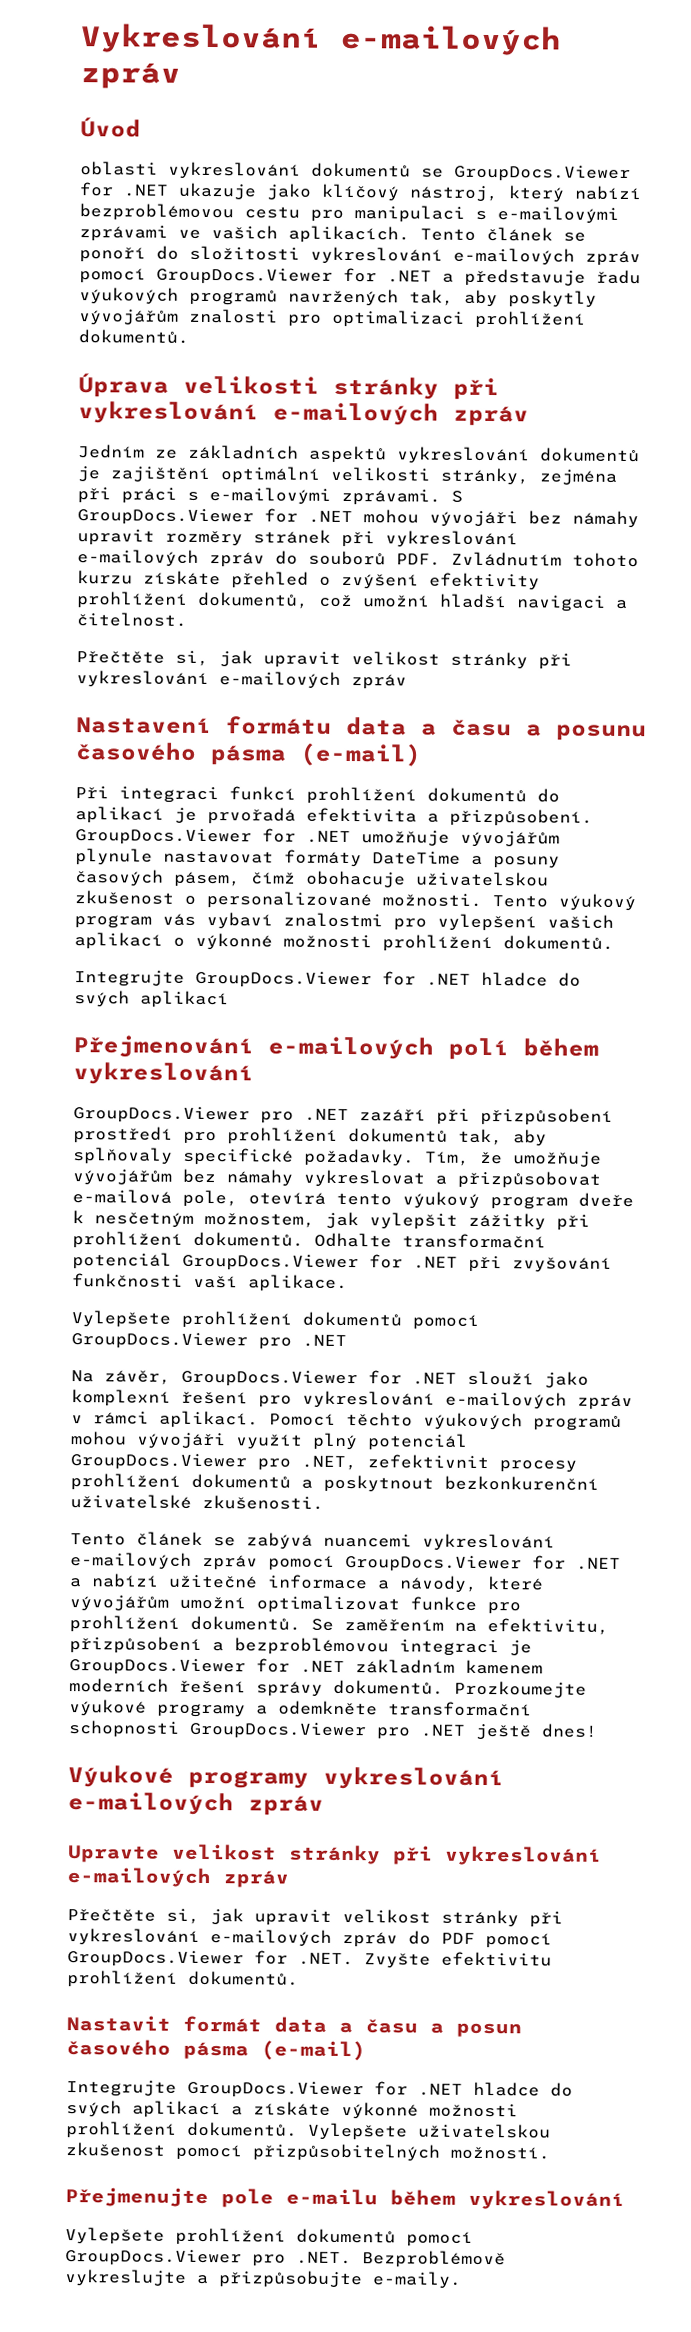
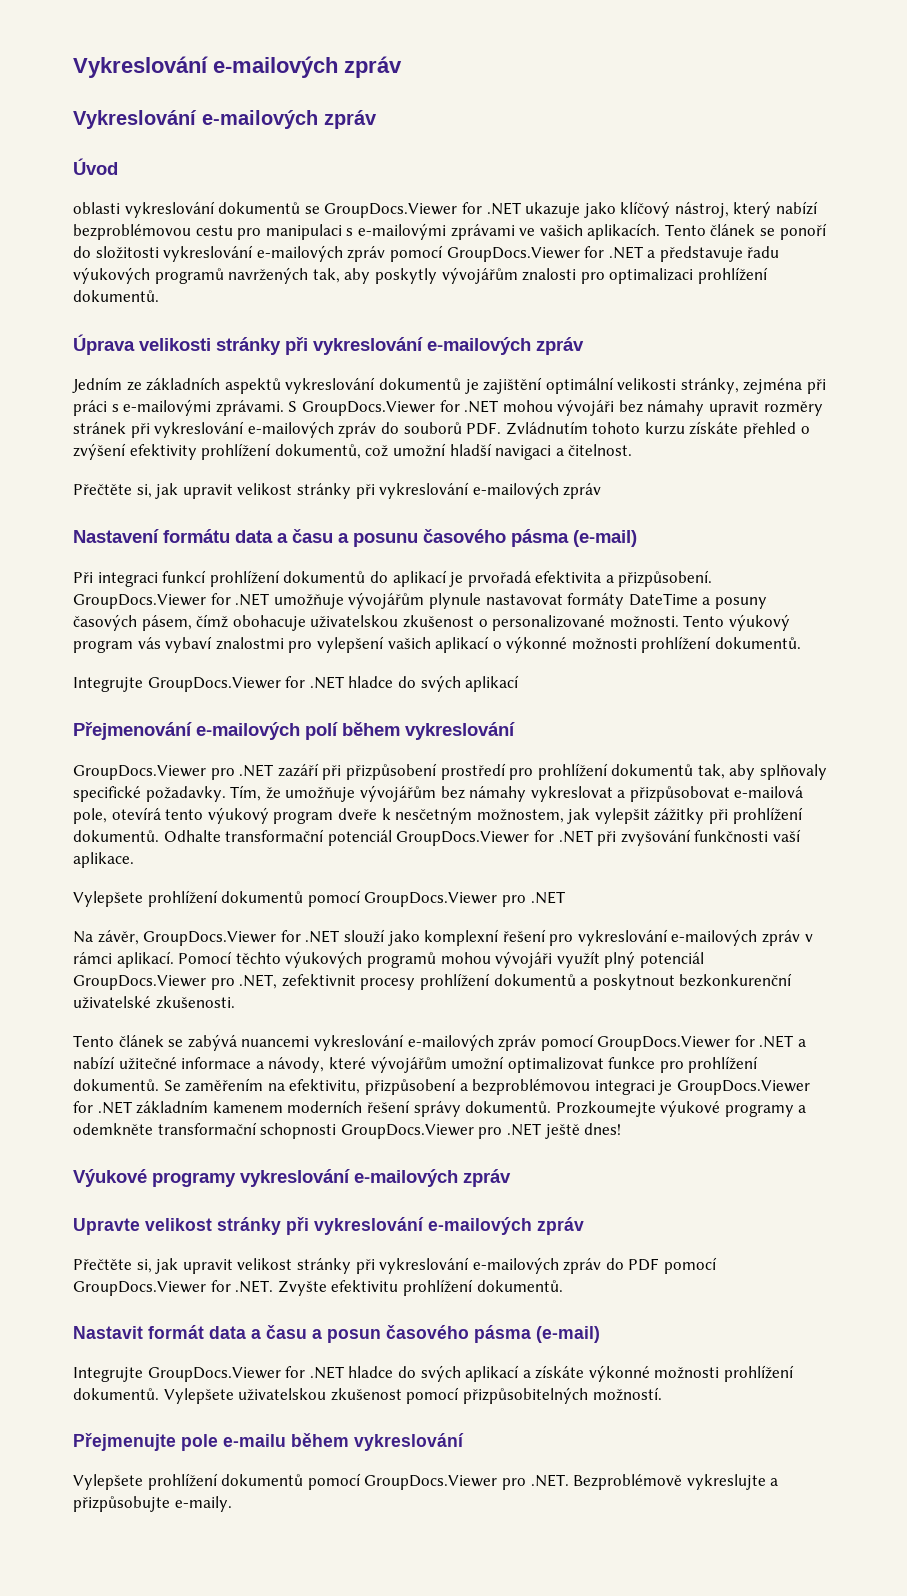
[80,23,562,56] [80,62,181,89] Vykreslování e-mailových zpráv -> [73,56,402,78] [73,110,377,129] Vykreslování e-mailových zpráv // Vykreslování e-mailových zpráv

